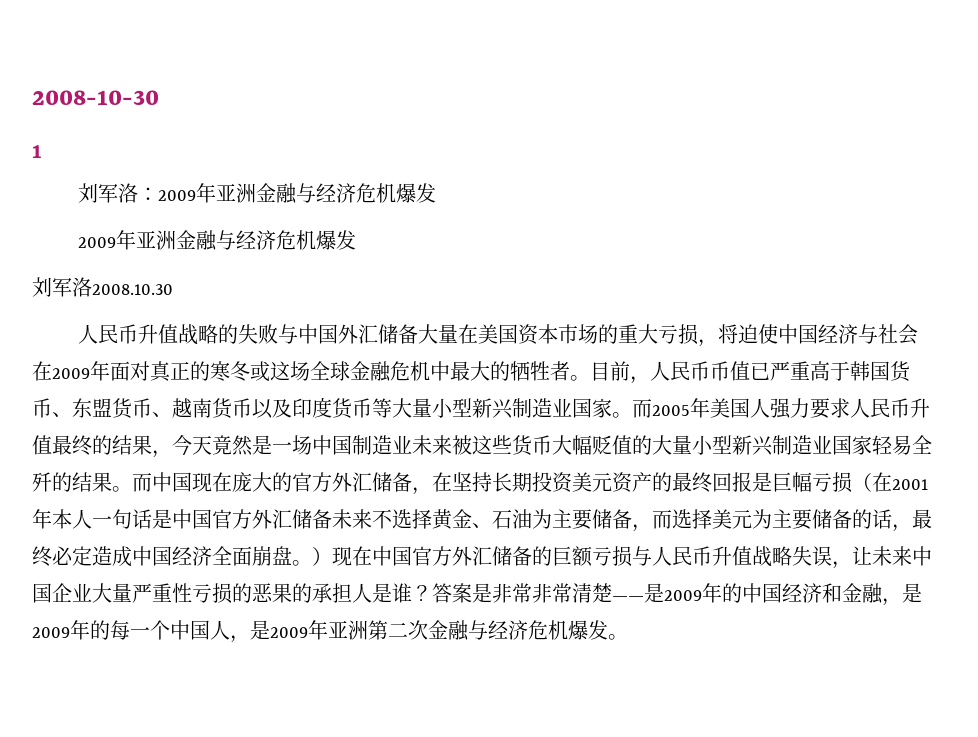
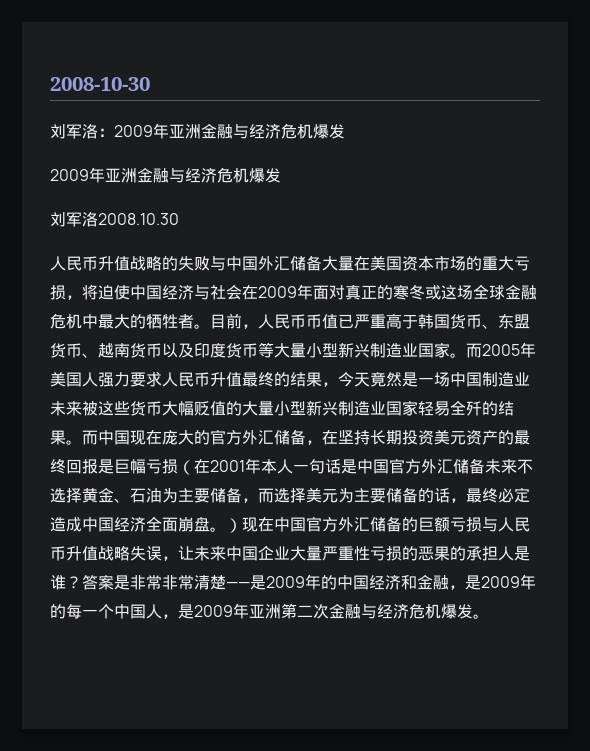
[32,145,42,158] // 1 -> (150, 84) none

